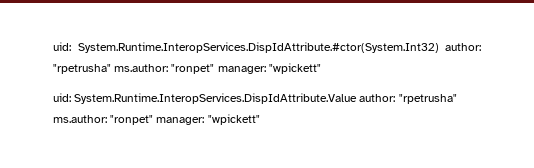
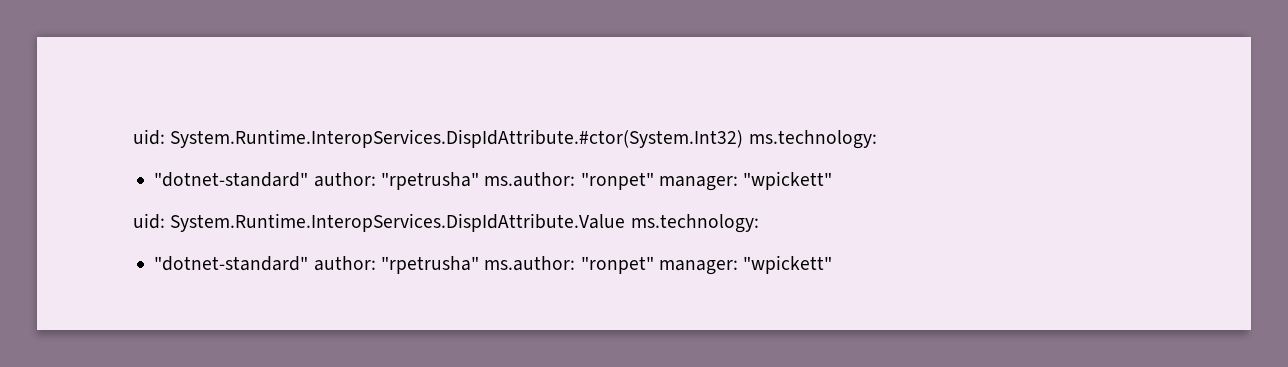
(439, 47) none -> [748,130,877,149] [154,172,309,187] ms.technology: // "dotnet-standard"
(358, 98) none -> [630,214,759,233] [154,256,309,271] ms.technology: // "dotnet-standard"

